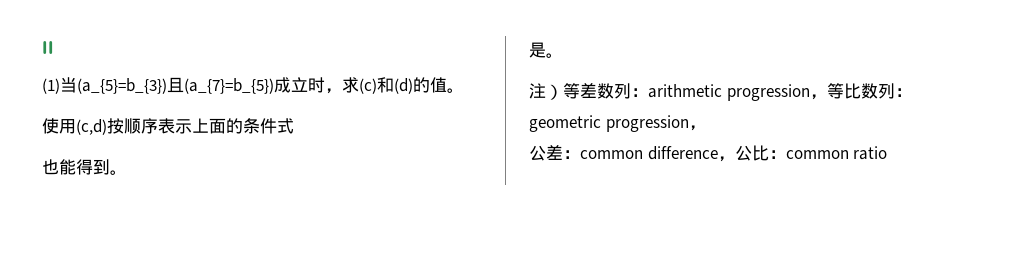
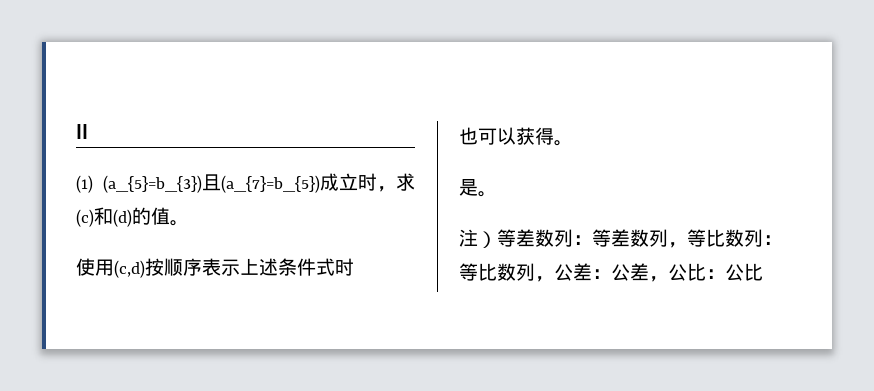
[60,77,77,93] 当 -> (93, 184) none
[209,118,243,134] 面的 -> [259,258,278,276] 述
(294, 126) none -> [335,258,354,276] 时
[59,159,110,175] 能得到 -> [478,127,554,145] 可以获得
[648,84,810,101] arithmetic progression -> [592,229,668,247] 等差数列
[529,115,706,132] [529,145,888,162] geometric progression， // 公差：common difference，公比：common ratio -> [459,263,763,282] 等比数列，公差：公差，公比：公比

